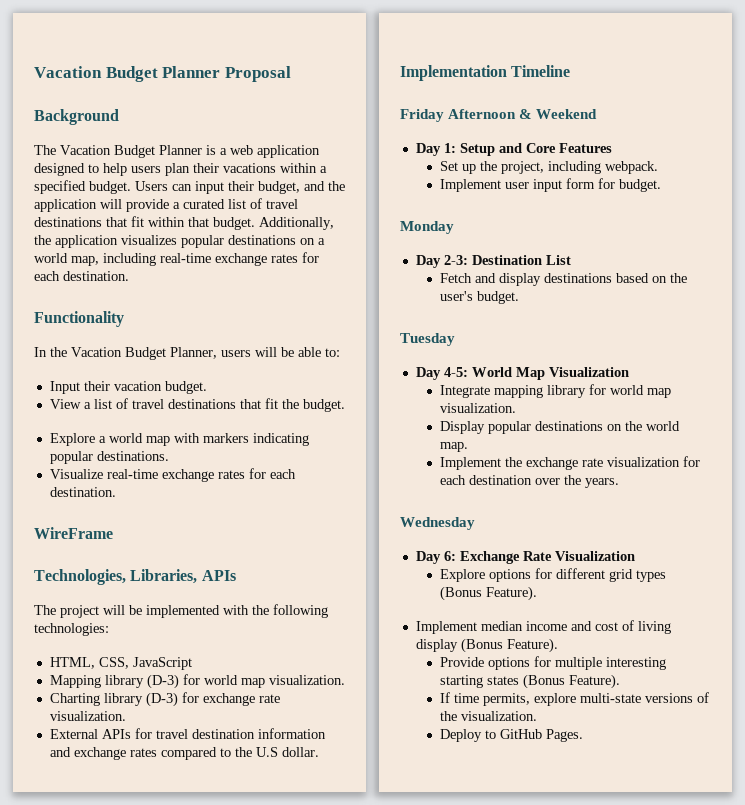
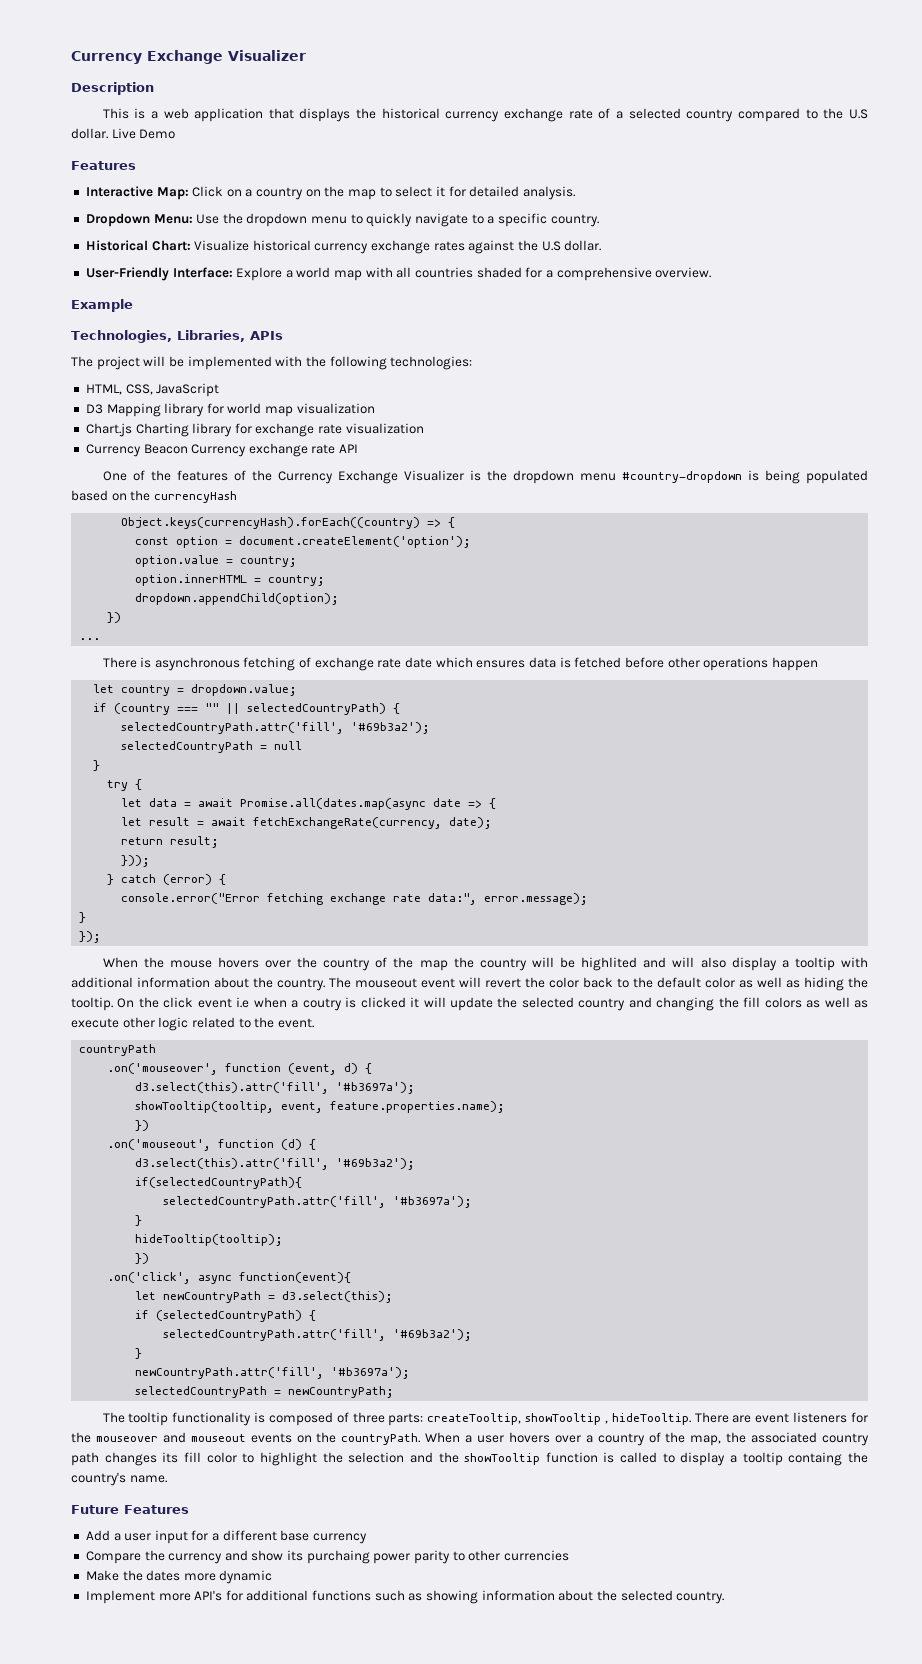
[34,66,291,82] [34,109,119,125] [34,145,320,158] [34,163,327,176] [34,180,345,194] [34,198,298,212] [34,216,334,230] [34,235,325,248] [34,252,319,266] [34,271,129,281] [34,311,124,327] [34,347,340,360] [49,381,207,394] [49,398,345,412] Vacation Budget Planner Proposal // Background // The Vacation Budget Planner is a web application designed to help users plan their vacations within a specified budget. Users can input their budget, and the application will provide a curated list of travel destinations that fit within that budget. Additionally, the application visualizes popular destinations on a world map, including real-time exchange rates for each destination. // Functionality // In the Vacation Budget Planner, users will be able to: // Input their vacation budget. // View a list of travel destinations that fit the budget. // -> [71,50,306,64] [71,82,154,95] [102,108,868,122] [71,128,176,139] [71,161,136,170] [85,186,575,200] [85,213,599,227] [85,240,602,254] [85,267,233,281] Currency Exchange Visualizer // Description // This is a web application that displays the historical currency exchange rate of a selected country compared to the U.S dollar. Live Demo // Features // Interactive Map: Click on a country on the map to select it for detailed analysis. // Dropdown Menu: Use the dropdown menu to quickly navigate to a specific country. // Historical Chart: Visualize historical currency exchange rates against the U.S dollar. // User-Friendly Interface:
[202,433,309,446] [49,451,169,464] [49,468,296,482] [49,487,116,497] [34,527,113,539] markers indicating popular destinations. // Visualize real-time exchange rates for each destination. // WireFrame -> [396,267,712,281] [71,299,133,312] all countries shaded for a comprehensive overview. // Example
(192, 663) none -> [85,404,103,414] D3
[146,674,345,689] [49,692,280,707] [49,711,126,721] [49,728,326,739] [49,747,319,760] [400,65,571,81] [400,109,598,122] [415,143,612,156] [440,161,659,174] [440,178,662,192] [400,221,454,234] [415,255,571,268] [440,273,688,286] [440,291,520,304] [400,333,455,346] [415,367,629,380] [440,384,672,398] [440,403,517,413] [440,421,681,434] [440,442,469,452] [440,456,701,470] [440,475,620,488] [400,517,475,530] [415,551,635,564] [440,568,667,582] [440,586,538,601] [415,620,671,634] [415,638,558,653] [440,656,667,670] [440,674,621,689] [440,692,710,706] [440,711,538,721] [440,729,584,742] (D-3) for world map visualization. // Charting library (D-3) for exchange rate visualization. // External APIs for travel destination information and exchange rates compared to the U.S dollar. // Implementation Timeline // Friday Afternoon & Weekend // Day 1: Setup and Core Features // Set up the project, including webpack. // Implement user input form for budget. // Monday // Day 2-3: Destination List // Fetch and display destinations based on the user's budget. // Tuesday // Day 4-5: World Map Visualization // Integrate mapping library for world map visualization. // Display popular destinations on the world map. // Implement the exchange rate visualization for each destination over the years. // Wednesday // Day 6: Exchange Rate Visualization // Explore options for different grid types (Bonus Feature). // Implement median income and cost of living display (Bonus Feature). // Provide options for multiple interesting starting states (Bonus Feature). // If time permits, explore multi-state versions of the visualization. // Deploy to GitHub Pages. -> [206,403,375,417] [85,423,424,437] [85,443,359,457] [102,470,869,484] [71,490,237,503] [121,517,456,529] [135,536,472,548] [135,555,298,567] [135,574,326,586] [135,593,340,605] [107,612,122,623] [79,638,101,640] [102,657,818,671] [93,684,298,696] [93,703,401,715] [121,722,431,734] [121,741,303,753] [93,760,101,771] [107,779,143,791] [121,798,497,810] [121,817,493,829] [121,836,220,848] [121,855,151,867] [107,874,227,885] [121,893,589,905] [79,912,87,923] [79,931,102,943] [102,957,868,971] [71,977,868,991] [71,997,869,1011] [71,1017,314,1031] [79,1044,157,1056] [107,1063,373,1075] [135,1082,416,1094] [135,1101,506,1113] [135,1120,150,1131] [107,1139,317,1151] [135,1158,416,1170] [135,1177,303,1189] [163,1196,473,1208] [135,1215,143,1226] [135,1234,284,1246] [135,1253,150,1264] [107,1272,352,1284] [135,1291,394,1303] [135,1310,317,1322] [163,1329,473,1341] [135,1348,143,1359] [135,1367,411,1379] [135,1386,395,1398] [102,1412,869,1426] [71,1432,869,1446] [71,1452,868,1466] [71,1472,167,1486] [71,1505,189,1514] [85,1530,368,1544] [85,1550,569,1564] [85,1570,273,1584] [85,1590,725,1604] for world map visualization // Chart.js Charting library for exchange rate visualization // Currency Beacon Currency exchange rate API // One of the features of the Currency Exchange Visualizer is the dropdown menu #country-dropdown is being populated based on the currencyHash // Object.keys(currencyHash).forEach((country) => { // const option = document.createElement('option'); // option.value = country; // option.innerHTML = country; // dropdown.appendChild(option); // }) // ... // There is asynchronous fetching of exchange rate date which ensures data is fetched before other operations happen // let country = dropdown.value; // if (country === "" || selectedCountryPath) { // selectedCountryPath.attr('fill', '#69b3a2'); // selectedCountryPath = null // } // try { // let data = await Promise.all(dates.map(async date => { // let result = await fetchExchangeRate(currency, date); // return result; // })); // } catch (error) { // console.error("Error fetching exchange rate data:", error.message); // } // }); // When the mouse hovers over the country of the map the country will be highlited and will also display a tooltip with additional information about the country. The mouseout event will revert the color back to the default color as well as hiding the tooltip. On the click event i.e when a coutry is clicked it will update the selected country and changing the fill colors as well as execute other logic related to the event. // countryPath // .on('mouseover', function (event, d) { // d3.select(this).attr('fill', '#b3697a'); // showTooltip(tooltip, event, feature.properties.name); // }) // .on('mouseout', function (d) { // d3.select(this).attr('fill', '#69b3a2'); // if(selectedCountryPath){ // selectedCountryPath.attr('fill', '#b3697a'); // } // hideTooltip(tooltip); // }) // .on('click', async function(event){ // let newCountryPath = d3.select(this); // if (selectedCountryPath) { // selectedCountryPath.attr('fill', '#69b3a2'); // } // newCountryPath.attr('fill', '#b3697a'); // selectedCountryPath = newCountryPath; // The tooltip functionality is composed of three parts: createTooltip, showTooltip , hideTooltip. There are event listeners for the mouseover and mouseout events on the countryPath. When a user hovers over a country of the map, the associated country path changes its fill color to highlight the selection and the showTooltip function is called to display a tooltip containg the country's name. // Future Features // Add a user input for a different base currency // Compare the currency and show its purchaing power parity to other currencies // Make the dates more dynamic // Implement more API's for additional functions such as showing information about the selected country.

